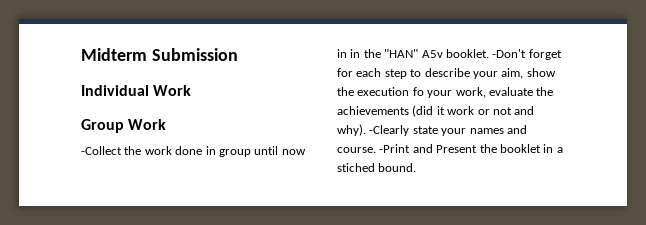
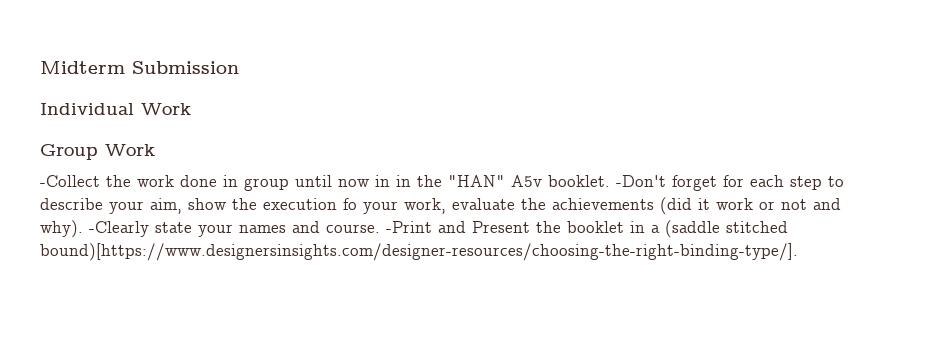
[337,163,417,172] stiched bound. -> [665,220,788,238] [40,243,798,261] (saddle stitched bound)[https://www.designersinsights.com/designer-resources/choosing-the-right-binding-type/].

